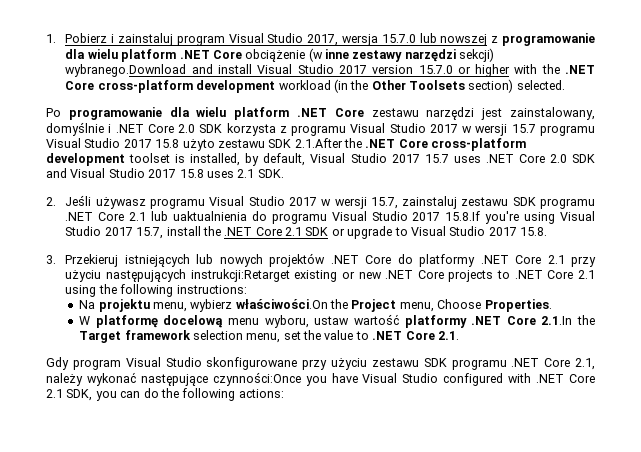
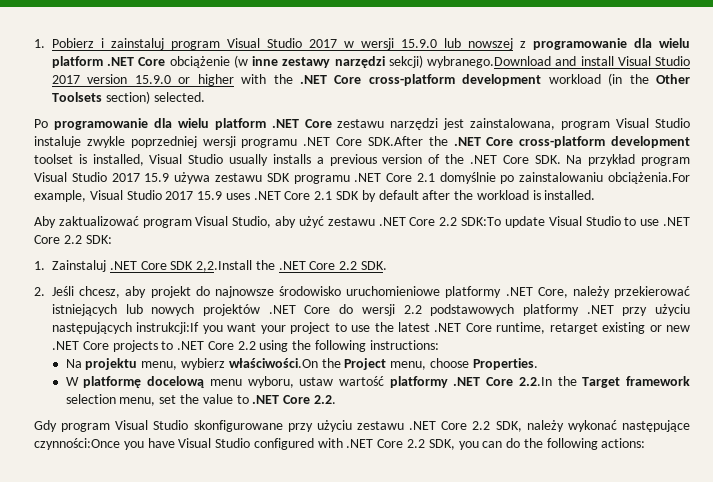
[307,34,416,46] 2017, wersja 15.7.0 -> [309,38,437,50] 2017 w wersji 15.9.0
[418,65,453,74] 15.7.0 -> [134,75,171,84] 15.9.0
[510,107,595,120] [46,122,595,136] [46,138,343,151] zainstalowany, domyślnie i .NET Core 2.0 SDK korzysta z programu Visual Studio 2017 w wersji 15.7 programu Visual Studio 2017 15.8 użyto zestawu SDK 2.1.After -> [470,118,690,130] [34,136,423,148] zainstalowana, program Visual Studio instaluje zwykle poprzedniej wersji programu .NET Core SDK.After
[245,153,595,166] [46,168,284,178] [46,195,458,209] by default, Visual Studio 2017 15.7 uses .NET Core 2.0 SDK and Visual Studio 2017 15.8 uses 2.1 SDK. // 2. Jeśli używasz programu Visual Studio 2017 w wersji 15.7, zainstaluj -> [149,154,691,166] [34,172,211,184] Visual Studio usually installs a previous version of the .NET Core SDK. Na przykład program Visual Studio 2017 15.9 używa
[151,211,596,224] [65,226,548,239] [46,254,119,267] lub uaktualnienia do programu Visual Studio 2017 15.8.If you're using Visual Studio 2017 15.7, install the .NET Core 2.1 SDK or upgrade to Visual Studio 2017 15.8. // 3. Przekieruj -> [439,172,690,184] [34,190,596,202] [34,216,691,228] [34,235,112,244] [34,260,388,272] [34,286,690,298] domyślnie po zainstalowaniu obciążenia.For example, Visual Studio 2017 15.9 uses .NET Core 2.1 SDK by default after the workload is installed. // Aby zaktualizować program Visual Studio, aby użyć zestawu .NET Core 2.2 SDK:To update Visual Studio to use .NET Core 2.2 SDK: // 1. Zainstaluj .NET Core SDK 2,2.Install the .NET Core 2.2 SDK. // 2. Jeśli chcesz, aby projekt do najnowsze środowisko uruchomieniowe platformy .NET Core, należy przekierować
[419,254,596,267] [65,269,290,282] platformy .NET Core 2.1 przy użyciu następujących instrukcji:Retarget -> [361,304,691,316] [52,322,598,334] wersji 2.2 podstawowych platformy .NET przy użyciu następujących instrukcji:If you want your project to use the latest .NET Core runtime, retarget
[578,270,596,279] 2.1 -> [237,341,256,350] 2.2
[437,299,482,309] Choose -> [429,358,469,368] choose
[541,316,573,325] 2.1.In -> [518,377,552,386] 2.2.In
[437,331,459,340] 2.1. -> [313,395,336,404] 2.2.
[423,358,595,370] SDK programu .NET Core 2.1, -> [409,421,522,432] .NET Core 2.2 SDK,
[46,389,63,398] 2.1 -> [407,439,426,448] 2.2

